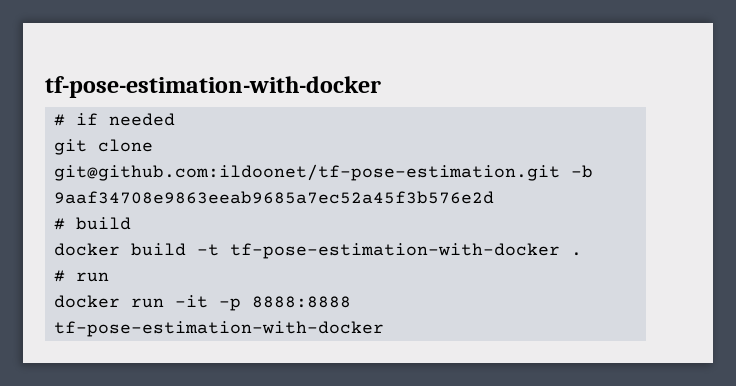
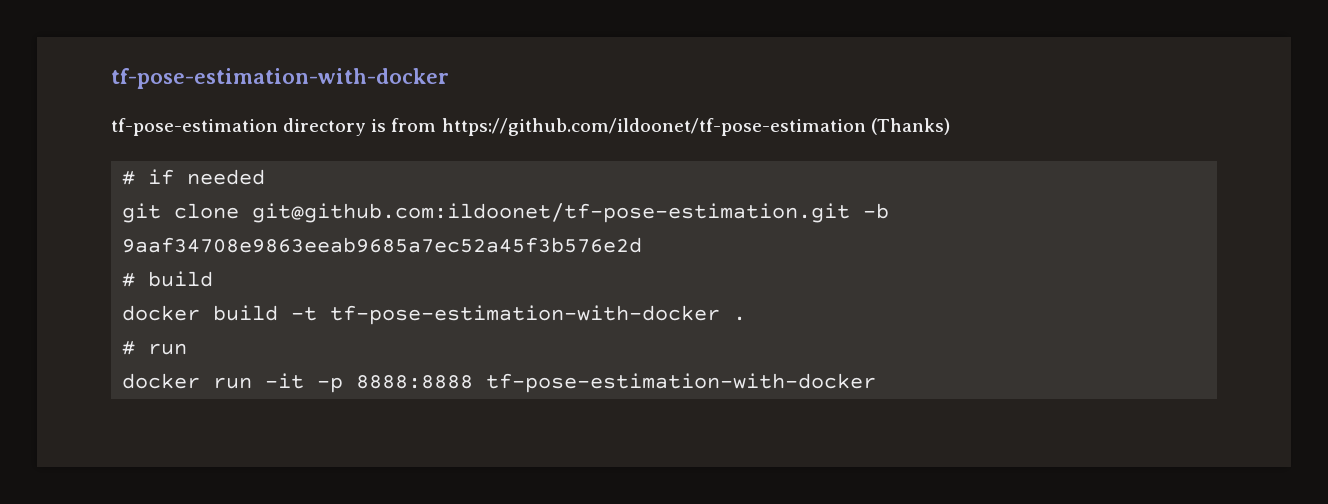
[45,76,381,98] tf-pose-estimation-with-docker -> [111,68,449,89] [111,118,950,136] tf-pose-estimation-with-docker // tf-pose-estimation directory is from https://github.com/ildoonet/tf-pose-estimation (Thanks)

